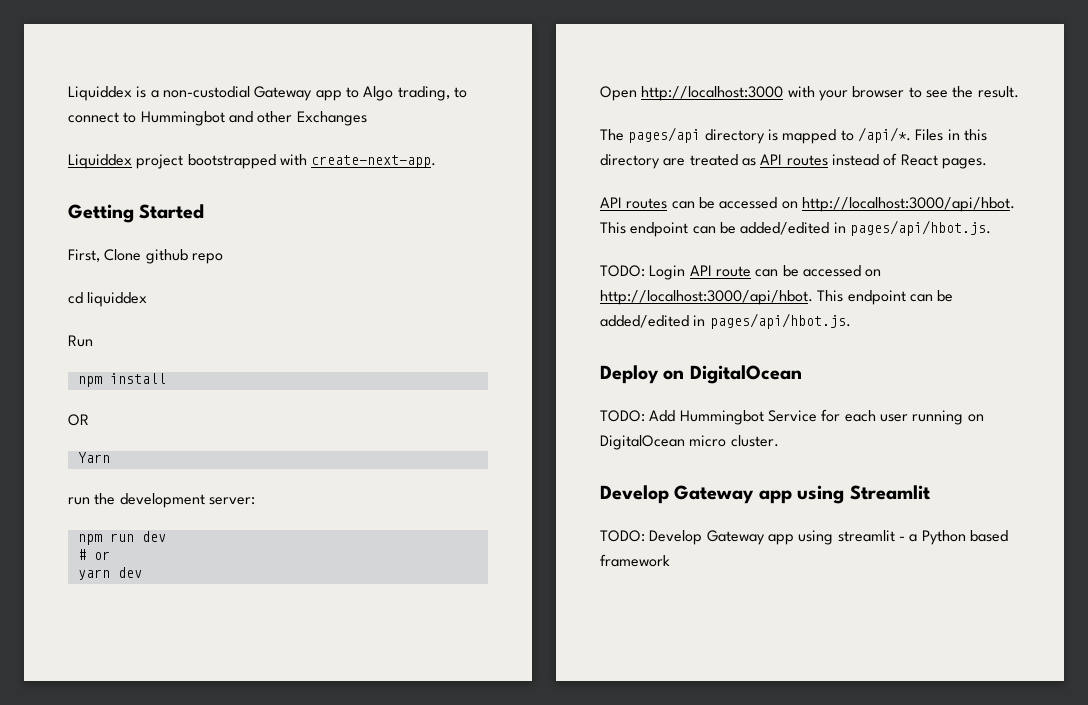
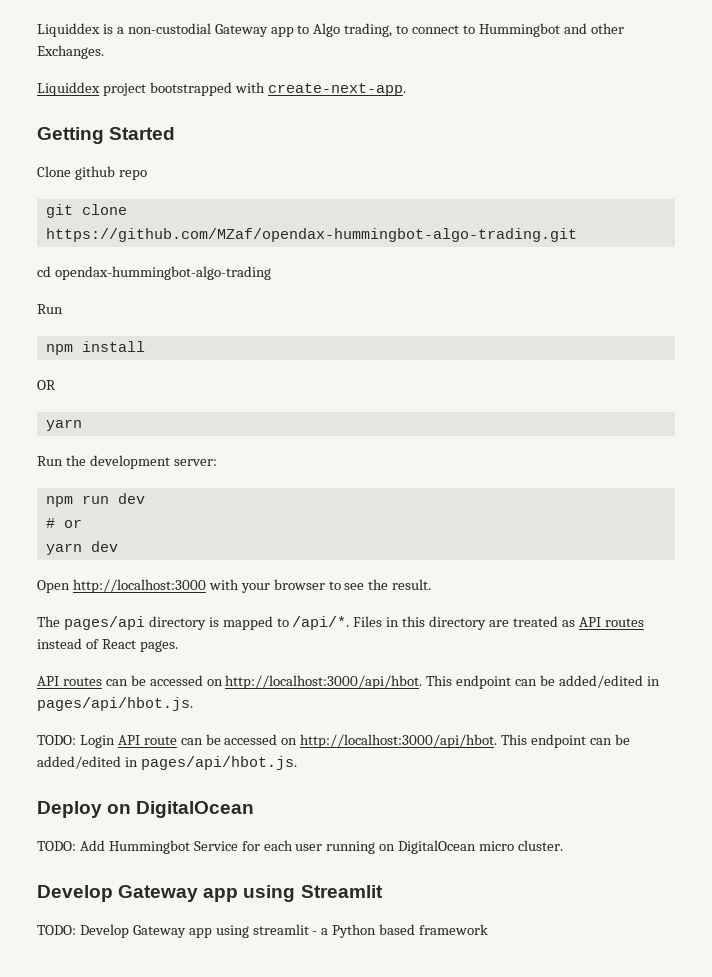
[296,111,367,126] Exchanges -> [37,45,104,59] Exchanges.
[68,249,100,262] First, -> (176, 133) none
(223, 258) none -> [45,204,127,218] [45,228,577,242] // git clone https://github.com/MZaf/opendax-hummingbot-algo-trading.git
[87,292,148,307] liquiddex -> [54,266,271,280] opendax-hummingbot-algo-trading
[77,452,110,463] [68,497,90,505] Yarn // run -> [45,419,82,431] [37,456,63,466] yarn // Run

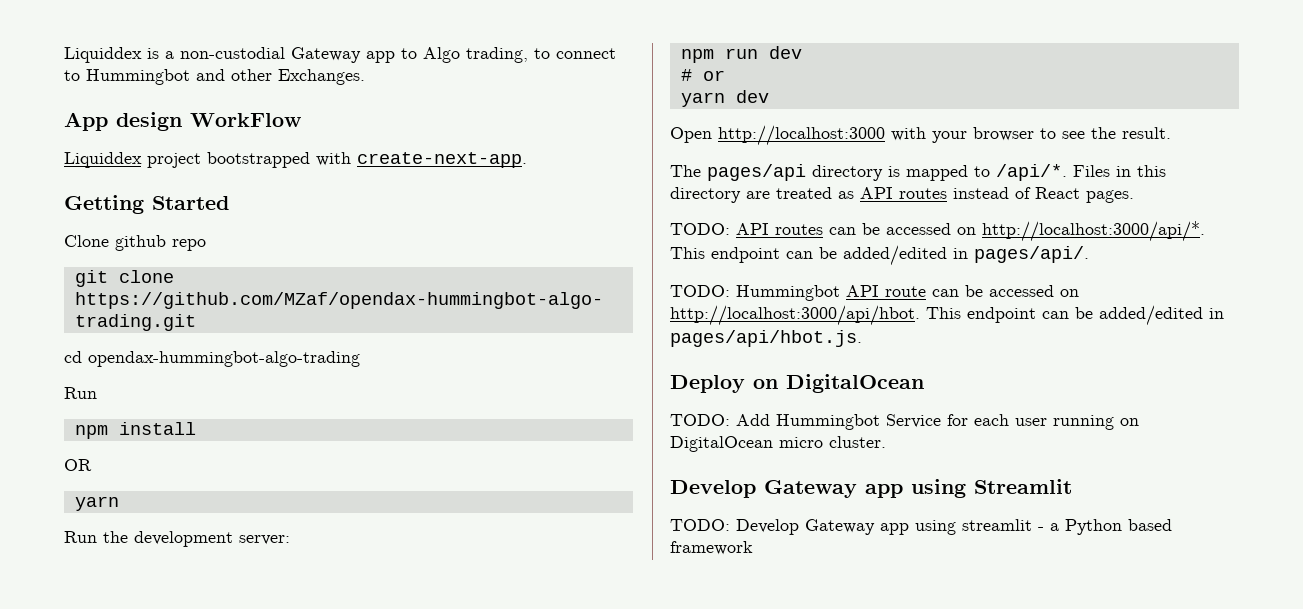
(104, 52) none -> [64,112,301,131] // App design WorkFlow
(178, 646) none -> [670,223,730,235] TODO:
[225,675,660,689] [37,697,193,711] [37,735,115,748] http://localhost:3000/api/hbot. This endpoint can be added/edited in pages/api/hbot.js. // TODO: Login -> [982,221,1205,242] [670,245,1089,266] [670,285,840,301] http://localhost:3000/api/*. This endpoint can be added/edited in pages/api/. // TODO: Hummingbot

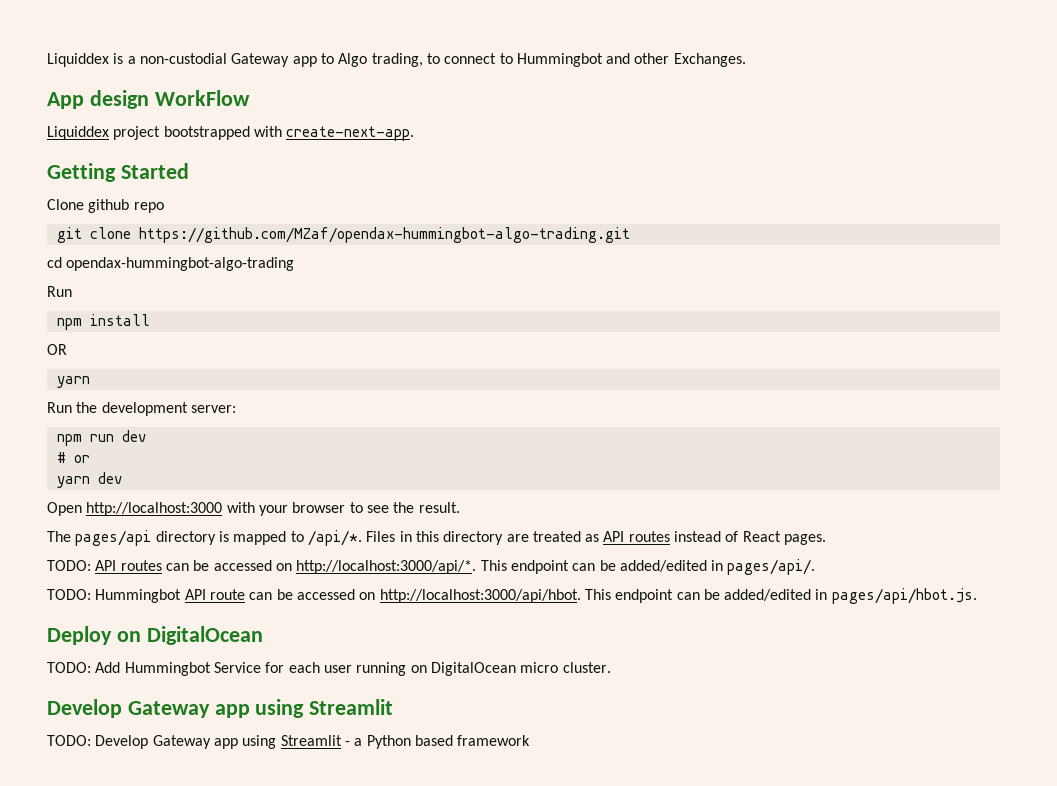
[962,519,1032,531] streamlit -> [280,735,342,746] Streamlit

